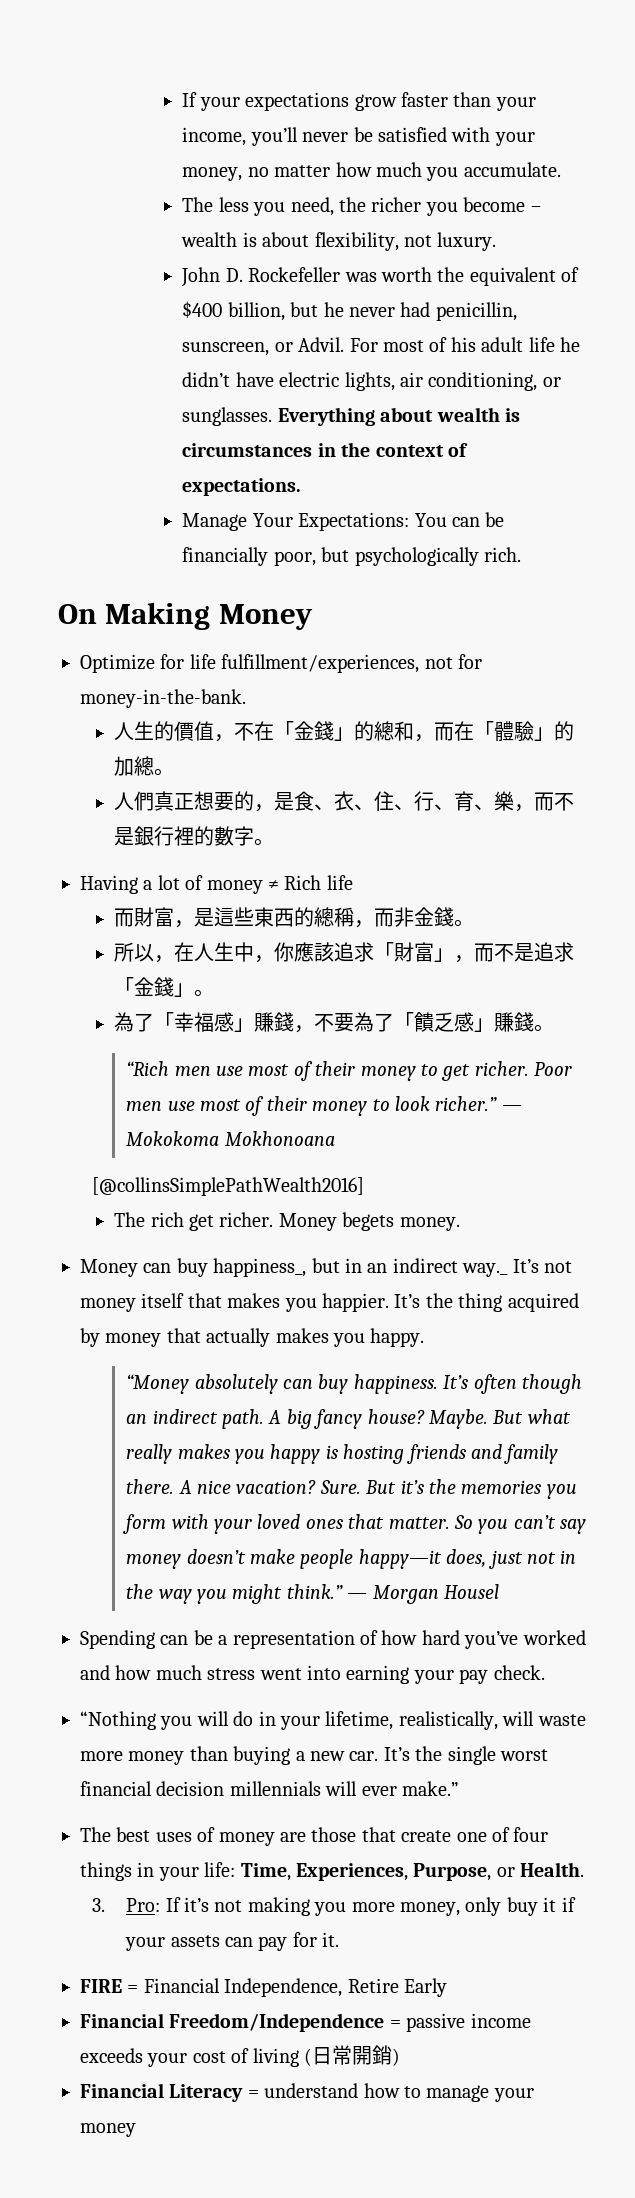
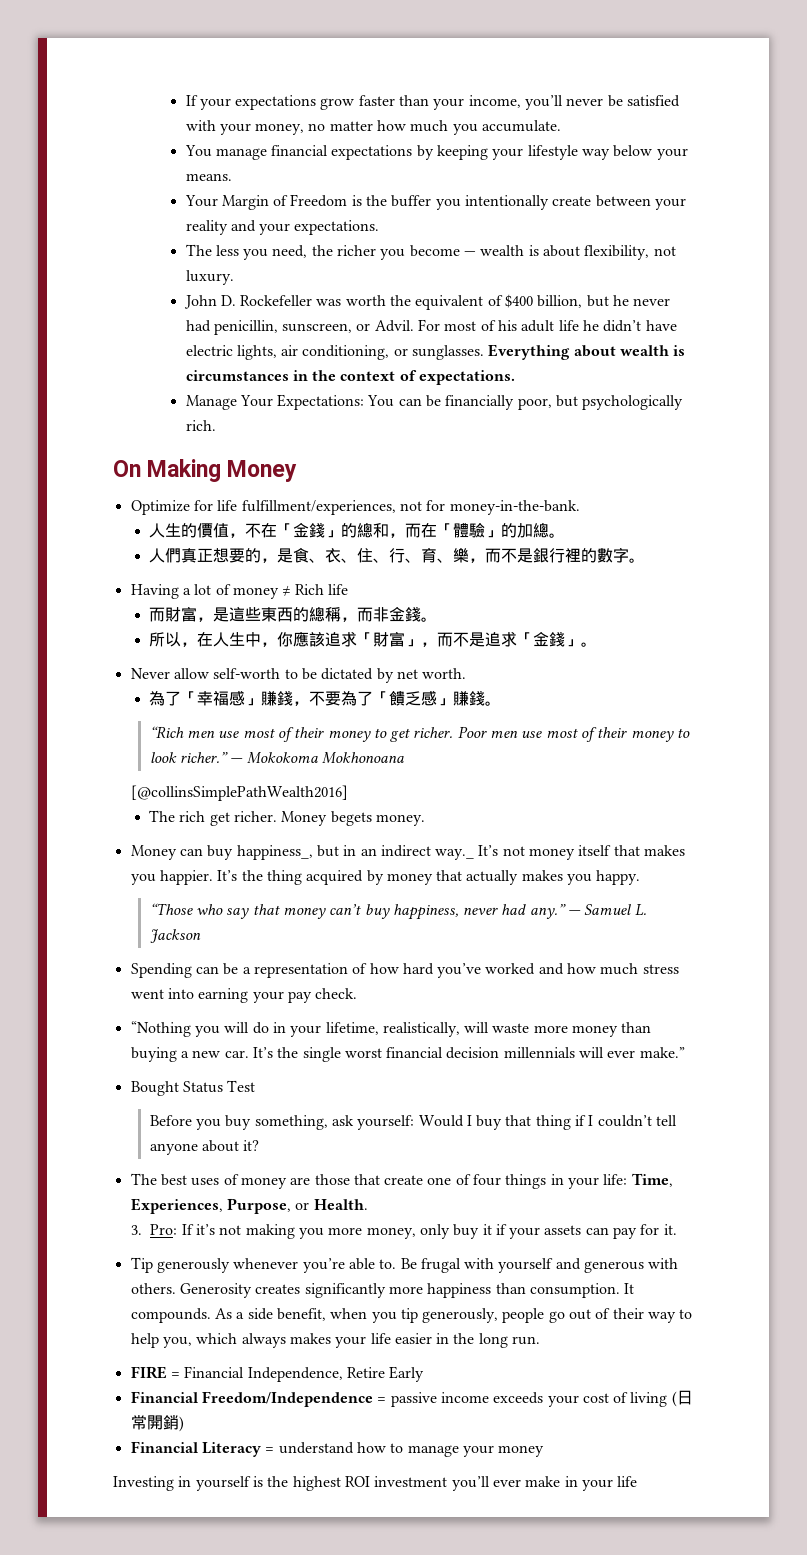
(561, 169) none -> [184,145,688,160] [185,173,232,181] [184,194,687,210] [185,220,380,235] // You manage financial expectations by keeping your lifestyle way below your means. // Your Margin of Freedom is the buffer you intentionally create between your reality and your expectations.
[530,206,541,212] – -> [464,251,477,256] —
(215, 993) none -> [130,668,467,683] // Never allow self-worth to be dictated by net worth.
[126,1374,583,1394] [126,1409,571,1429] [126,1444,559,1464] [126,1479,577,1499] [123,1514,587,1534] [126,1549,577,1569] [126,1584,500,1604] “Money absolutely can buy happiness. It’s often though an indirect path. A big fancy house? Maybe. But what really makes you happy is hosting friends and family there. A nice vacation? Sure. But it’s the memories you form with your loved ones that matter. So you can’t say money doesn’t make people happy—it does, just not in the way you might think.” — Morgan Housel -> [149,903,647,920] [149,929,201,943] “Those who say that money can’t buy happiness, never had any.” — Samuel L. Jackson
(459, 1788) none -> [130,1080,256,1096] [149,1115,678,1130] [149,1140,260,1155] // Bought Status Test // Before you buy something, ask yourself: Would I buy that thing if I couldn’t tell anyone about it?
(340, 1939) none -> [130,1257,679,1273] [130,1283,635,1298] [130,1308,693,1323] [130,1333,541,1348] // Tip generously whenever you’re able to. Be frugal with yourself and generous with others. Generosity creates significantly more happiness than consumption. It compounds. As a side benefit, when you tip generously, people go out of their way to help you, which always makes your life easier in the long run.
(136, 2130) none -> [113,1476,638,1491] // Investing in yourself is the highest ROI investment you’ll ever make in your life

